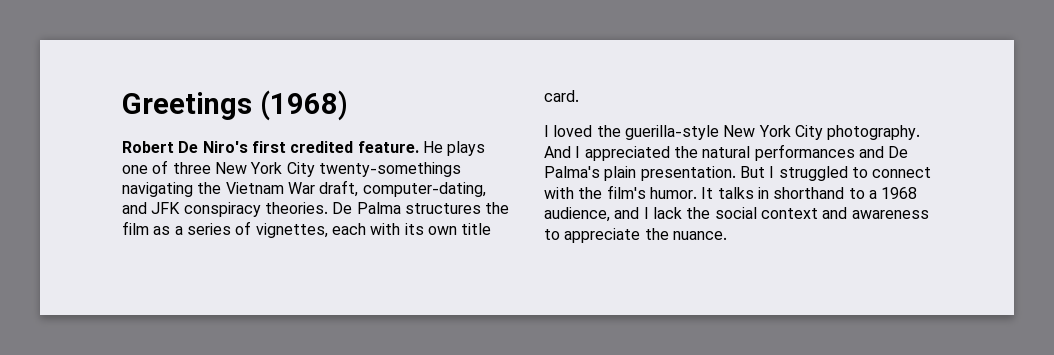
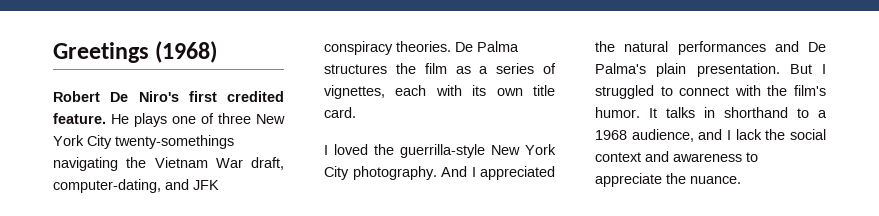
[624,125,719,140] guerilla-style -> [400,144,485,158] guerrilla-style

